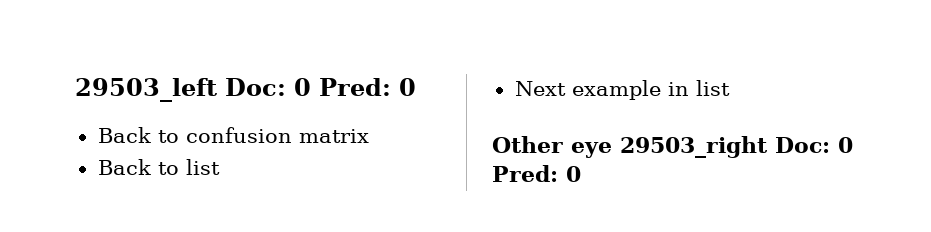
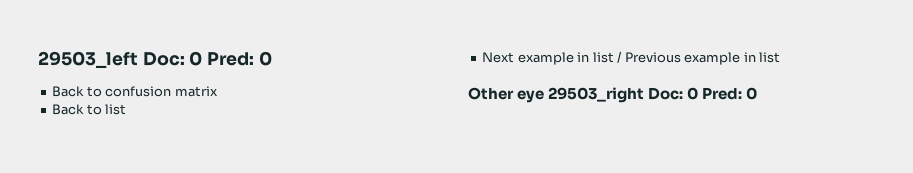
(730, 88) none -> [617,51,781,65] / Previous example in list

